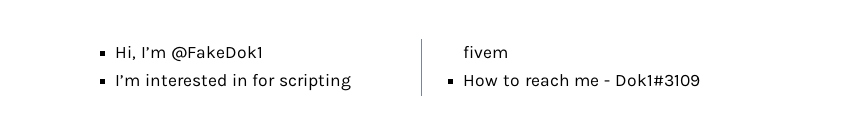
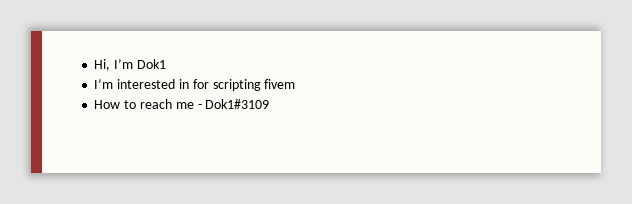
[170,46,263,62] @FakeDok1 -> [136,59,166,69] Dok1

